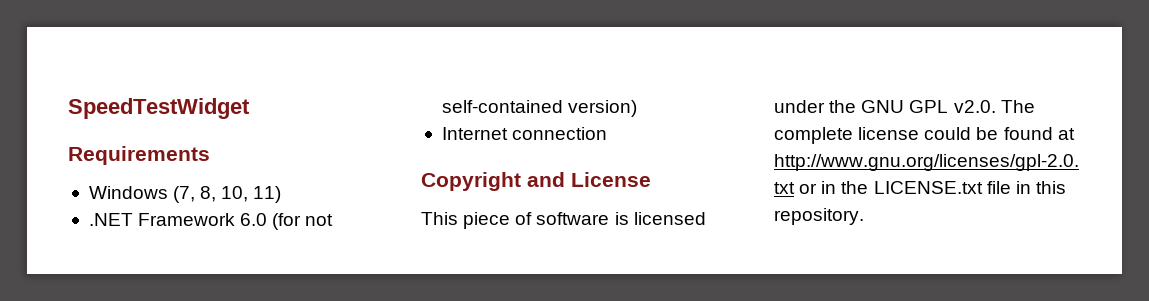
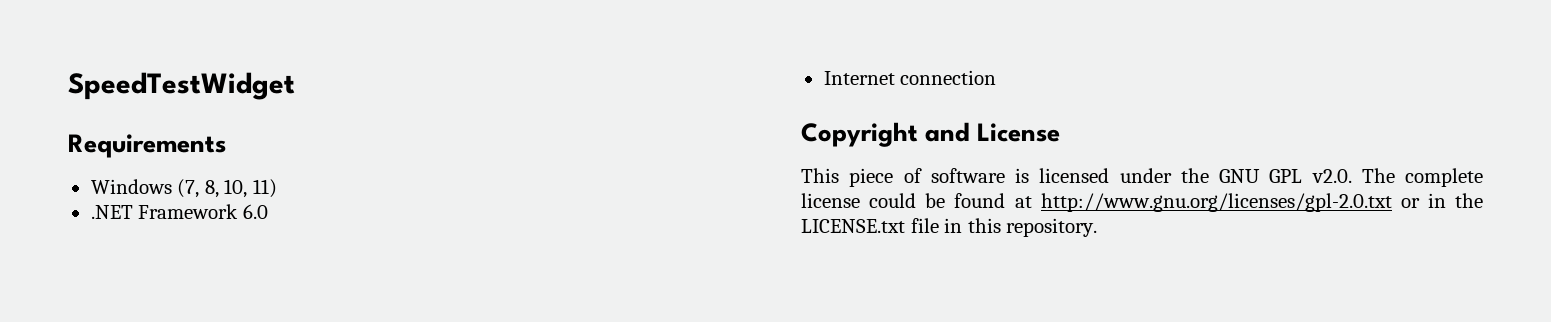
[272,213,334,230] [441,100,638,117] (for not self-contained version) -> (268, 211) none

